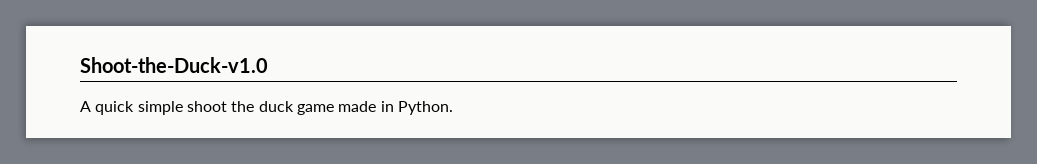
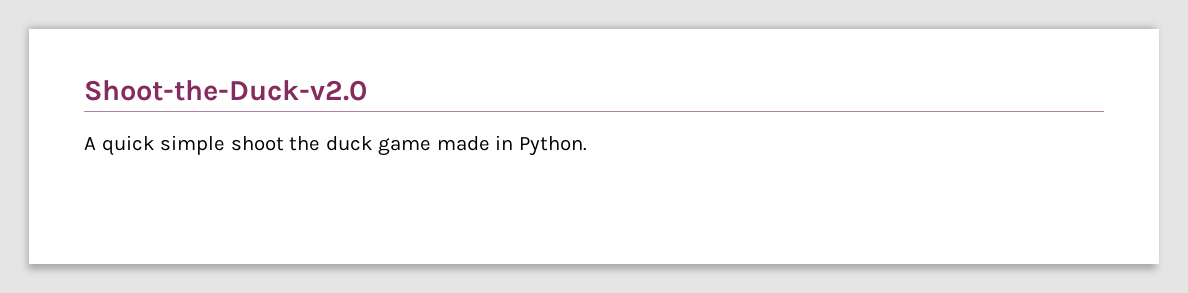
[80,57,268,73] Shoot-the-Duck-v1.0 -> [84,80,367,101] Shoot-the-Duck-v2.0

